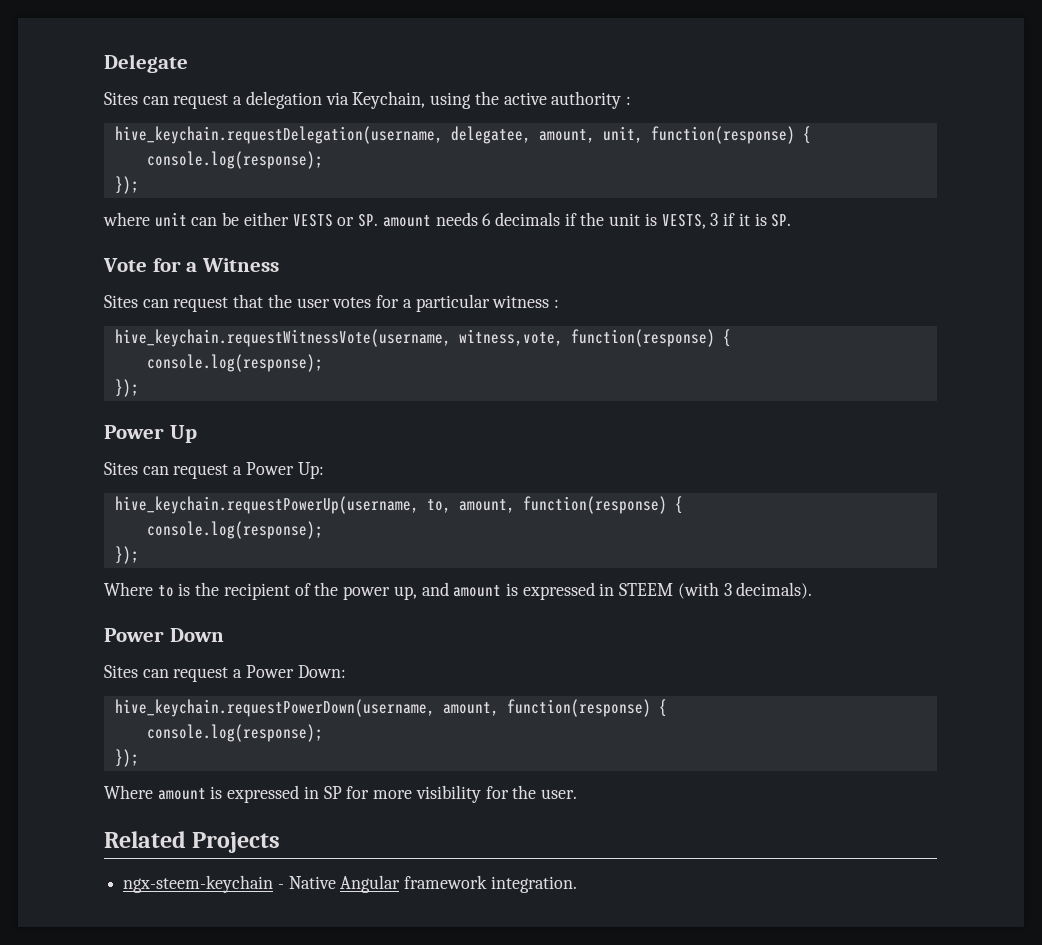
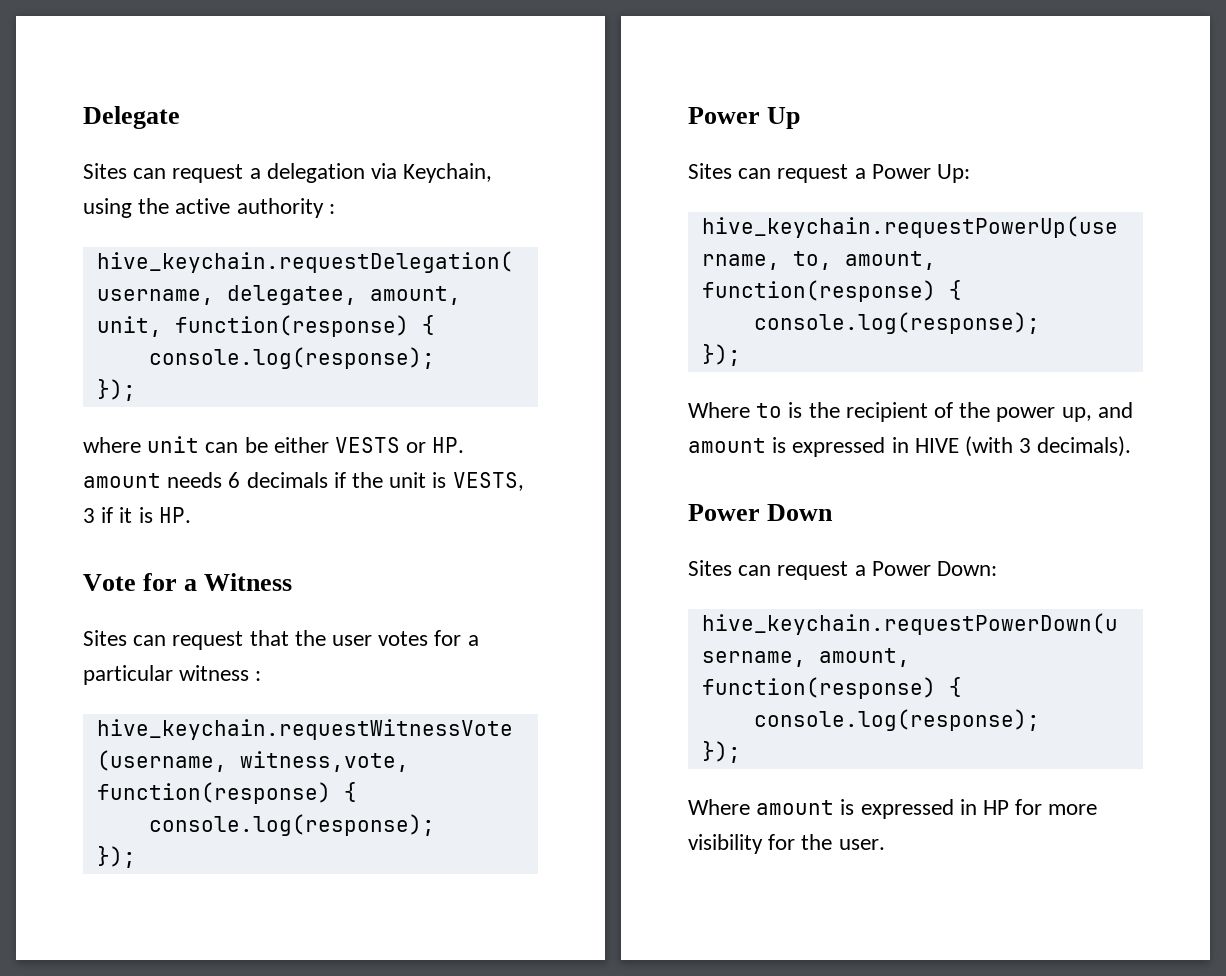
[358,214,379,227] SP. -> [432,437,465,453] HP.
[771,214,792,227] SP. -> [158,507,191,523] HP.
[619,583,674,596] STEEM -> [914,438,959,453] HIVE
[323,786,342,799] SP -> [983,800,1010,815] HP
[104,831,281,853] [123,875,577,893] // Related Projects // ngx-steem-keychain - Native Angular framework integration. -> (885, 844) none

